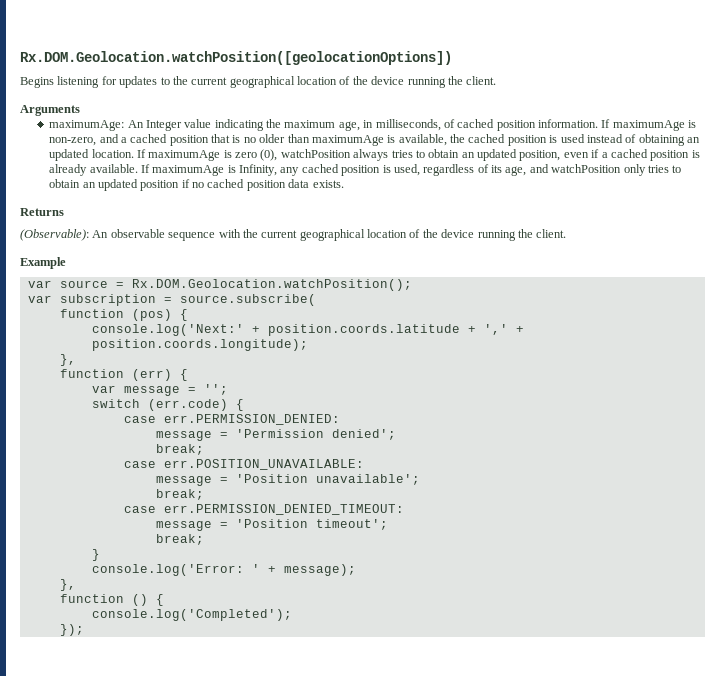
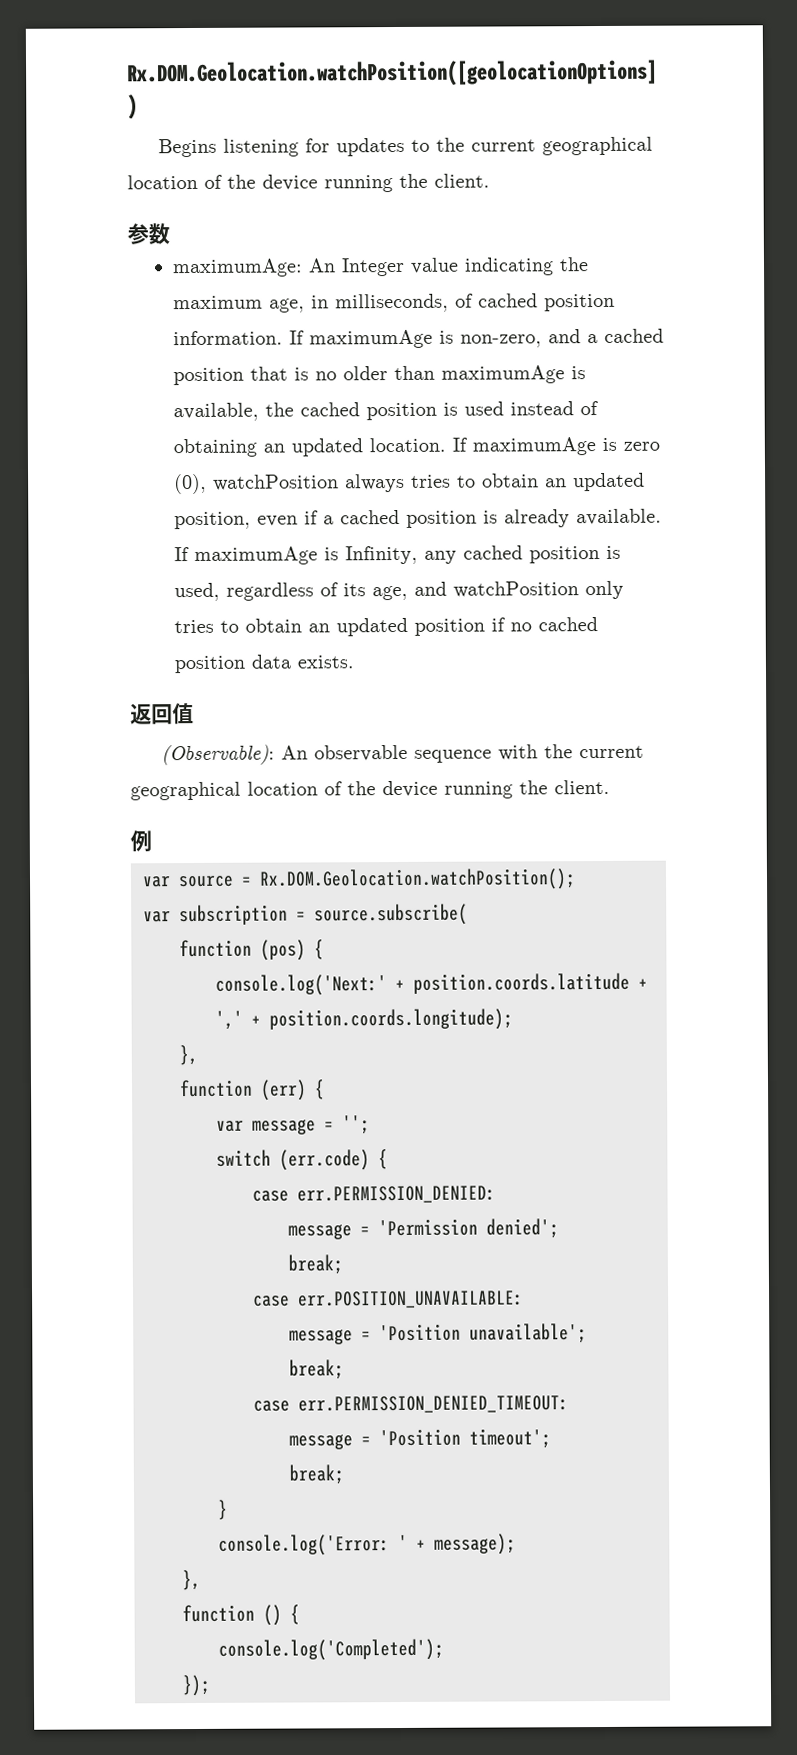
[20,105,80,116] Arguments -> [127,223,170,245] 参数
[20,208,64,216] Returns -> [130,703,194,725] 返回值
[20,257,66,269] Example -> [130,830,152,852] 例

